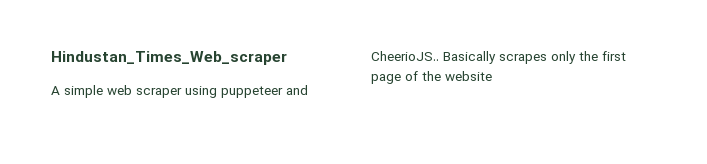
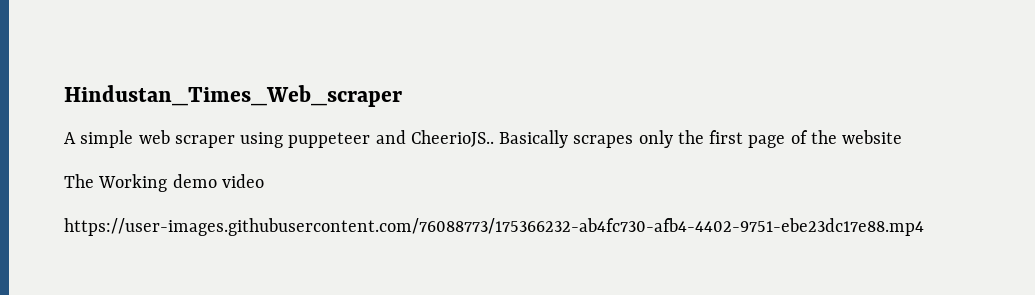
(492, 76) none -> [64,174,264,192] [64,218,924,236] // The Working demo video // https://user-images.githubusercontent.com/76088773/175366232-ab4fc730-afb4-4402-9751-ebe23dc17e88.mp4

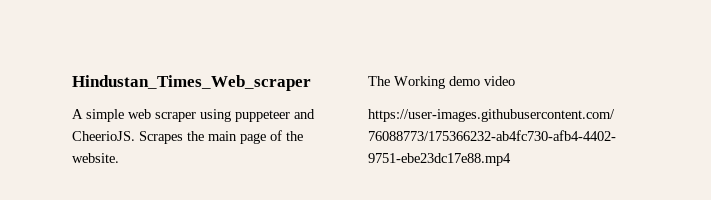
[410,130,744,148] CheerioJS.. Basically scrapes only the first -> [72,131,237,144] CheerioJS. Scrapes the main
[842,130,903,144] website -> [72,153,119,163] website.

